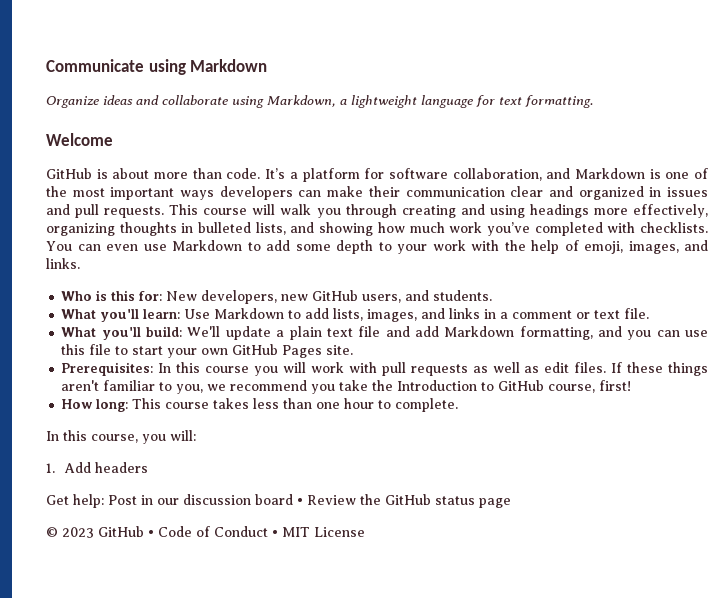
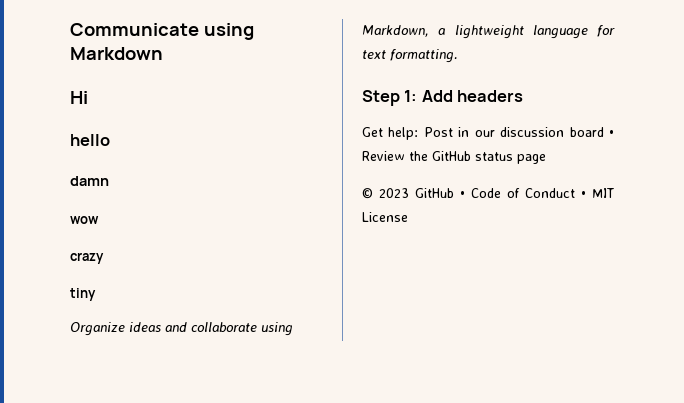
(268, 65) none -> [70,91,88,104] [70,134,110,146] [70,176,109,186] [70,216,99,224] [70,252,104,264] [70,288,96,301] // Hi // hello // damn // wow // crazy // tiny
[46,133,113,146] [46,168,708,182] [46,186,709,200] [46,204,708,218] [46,222,708,236] [46,240,708,254] [46,258,80,269] [61,290,493,304] [61,308,650,322] [61,326,709,340] [61,344,354,358] [61,362,708,376] [61,380,632,394] [61,398,459,412] [46,430,196,444] [46,463,55,473] Welcome // GitHub is about more than code. It’s a platform for software collaboration, and Markdown is one of the most important ways developers can make their communication clear and organized in issues and pull requests. This course will walk you through creating and using headings more effectively, organizing thoughts in bulleted lists, and showing how much work you’ve completed with checklists. You can even use Markdown to add some depth to your work with the help of emoji, images, and links. // Who is this for: New developers, new GitHub users, and students. // What you'll learn: Use Markdown to add lists, images, and links in a comment or text file. // What you'll build: We'll update a plain text file and add Markdown formatting, and you can use this file to start your own GitHub Pages site. // Prerequisites: In this course you will work with pull requests as well as edit files. If these things aren't familiar to you, we recommend you take the Introduction to GitHub course, first! // How long: This course takes less than one hour to complete. // In this course, you will: // 1. -> [362,90,418,106] Step 1:

